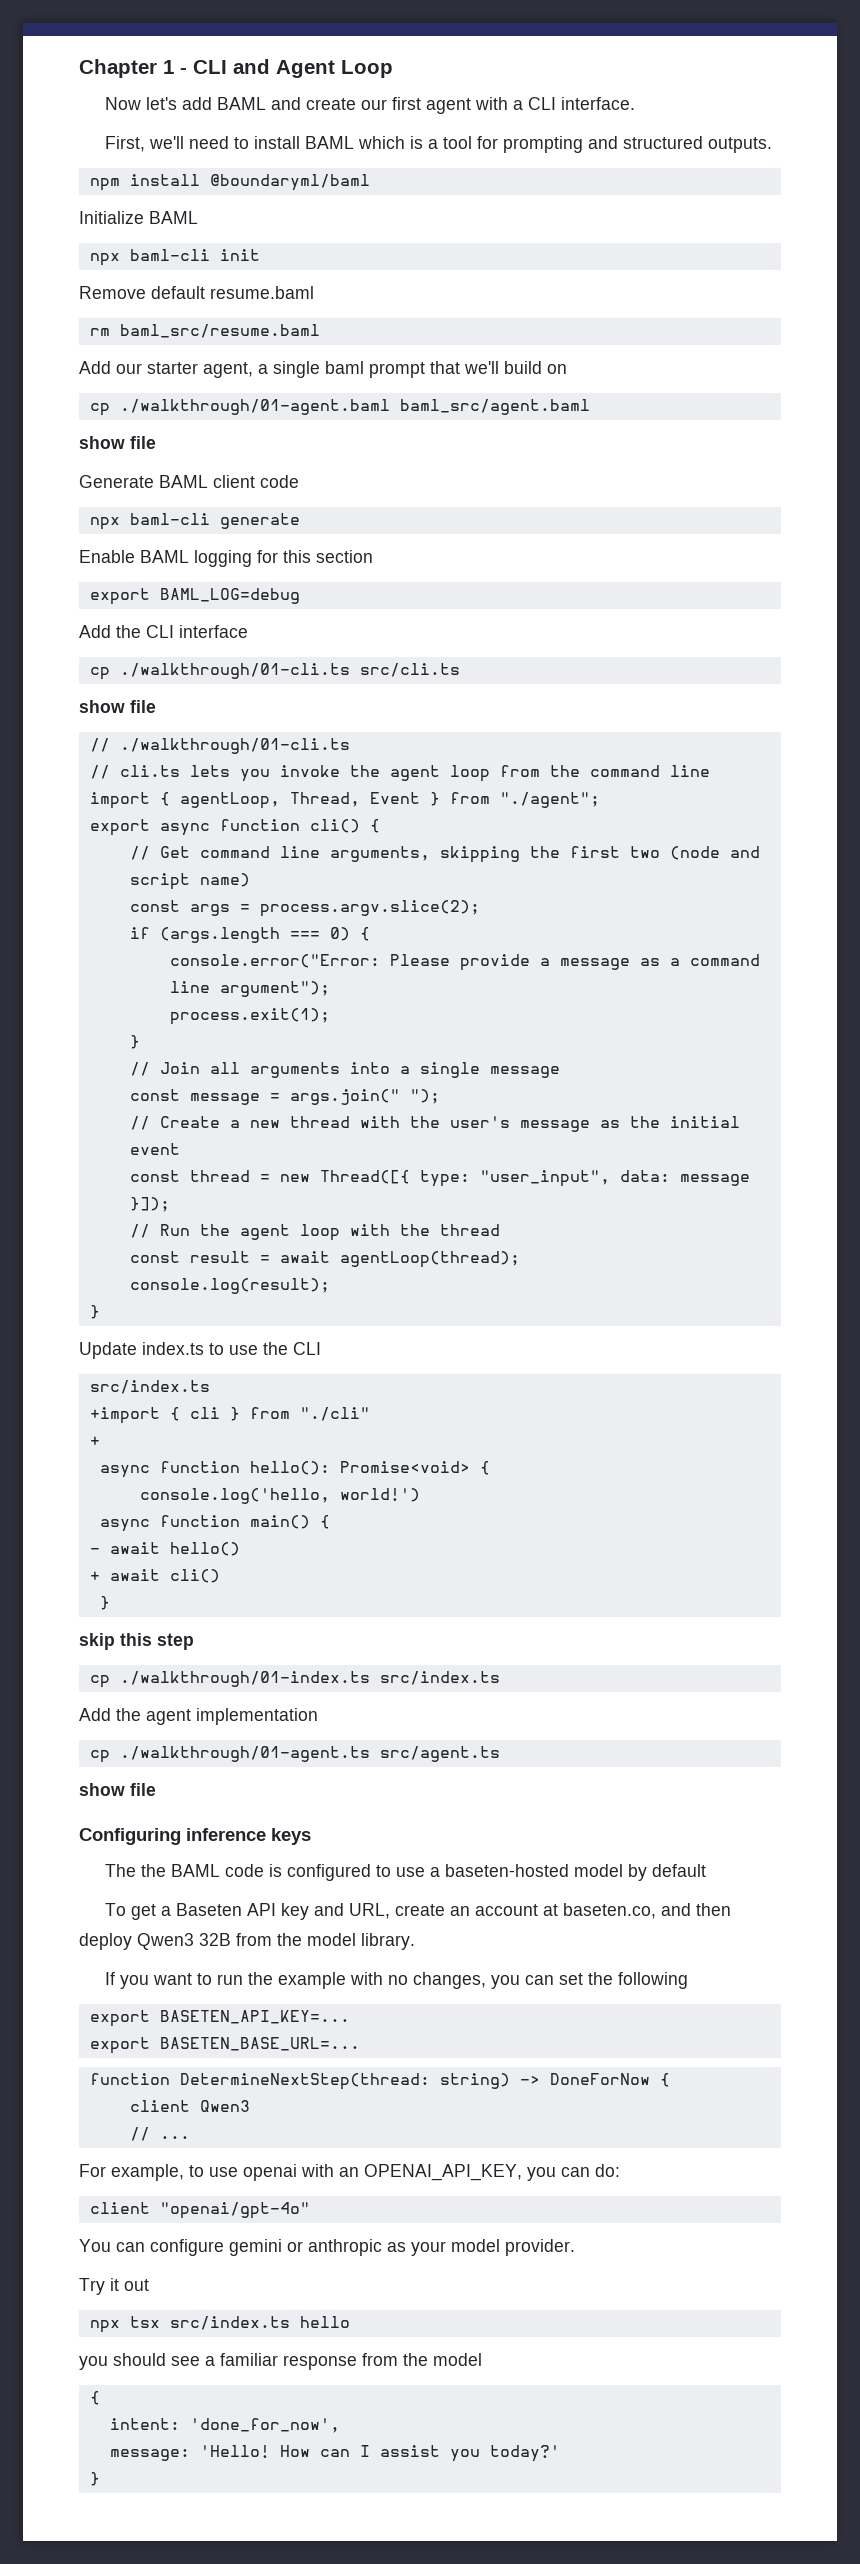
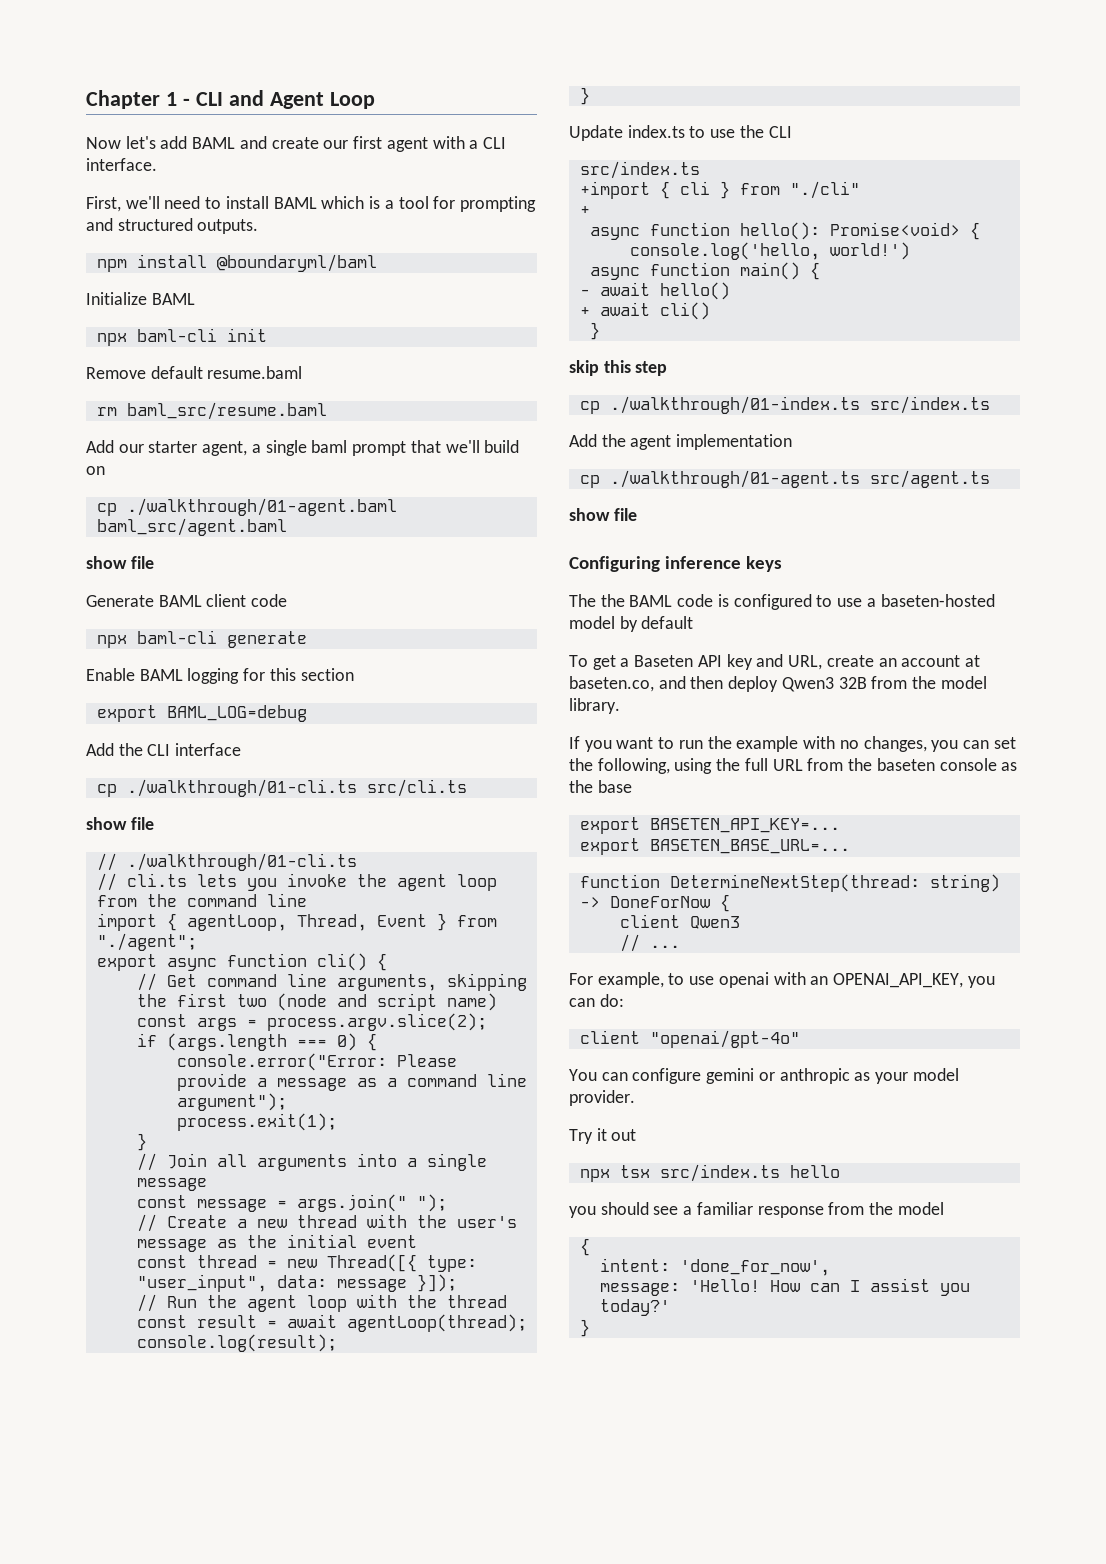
[618,1972,689,1989] following -> [597,758,1018,774] [569,780,632,793] following, using the full URL from the baseten console as the base

